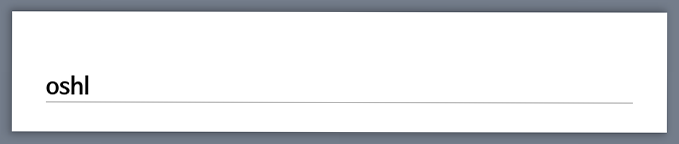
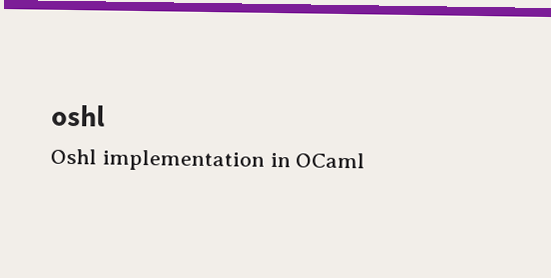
(90, 85) none -> [50,148,366,172] // Oshl implementation in OCaml

